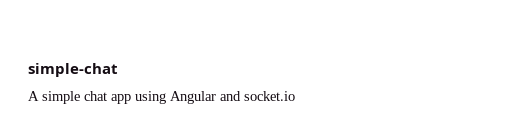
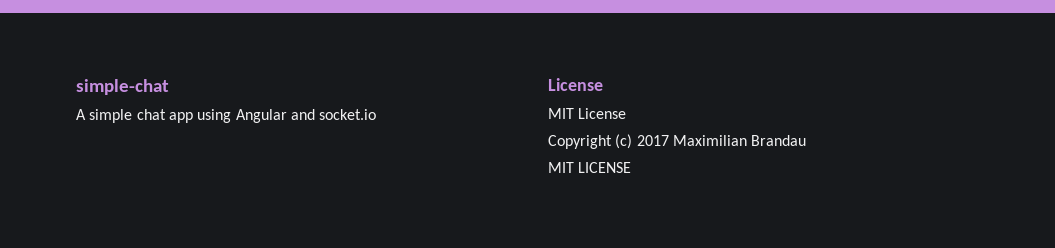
(295, 96) none -> [548,78,603,91] [548,108,627,119] [548,134,807,149] [548,162,632,173] // License // MIT License // Copyright (c) 2017 Maximilian Brandau // MIT LICENSE

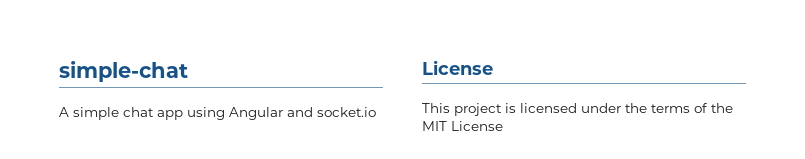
[548,108,627,119] [548,134,807,149] [548,162,632,173] MIT License // Copyright (c) 2017 Maximilian Brandau // MIT LICENSE -> [422,103,733,116] [422,121,503,131] This project is licensed under the terms of the MIT License

